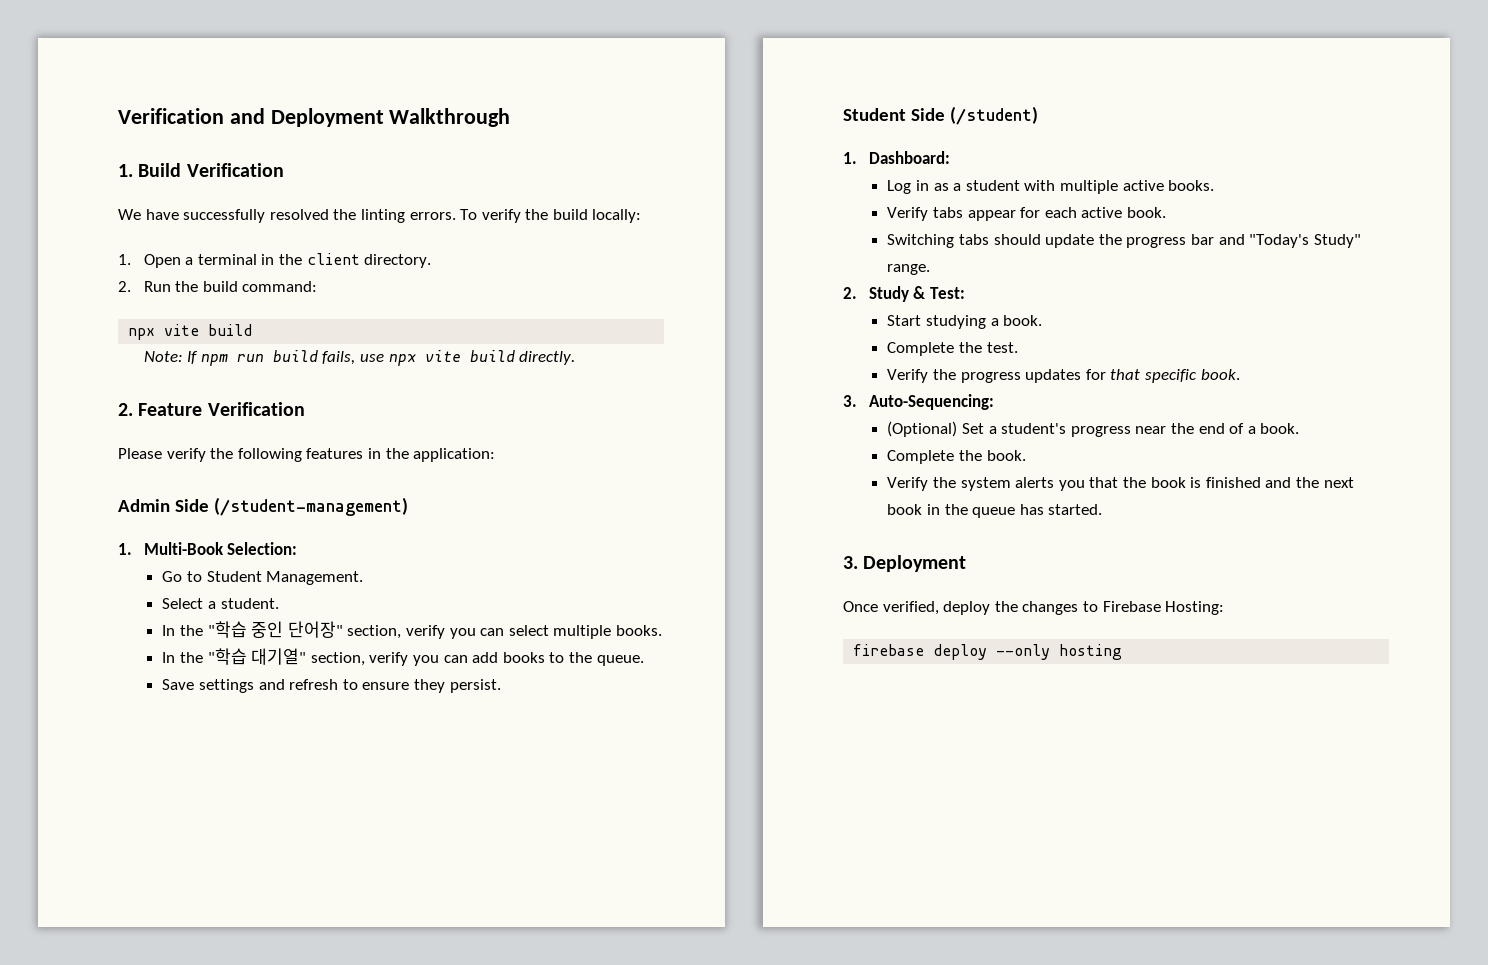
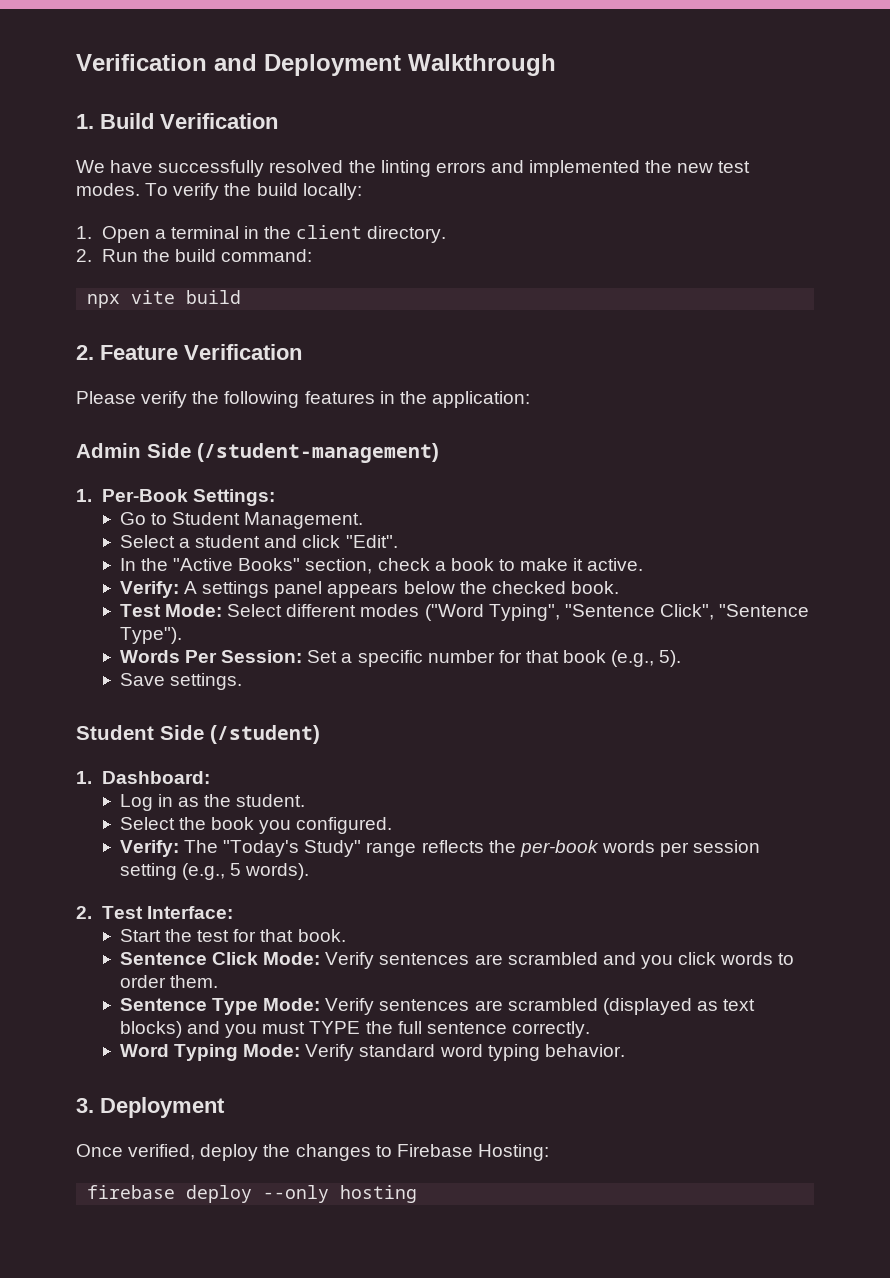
[409,212,456,220] errors. -> [435,160,751,177] [76,183,140,196] errors and implemented the new test modes.
[143,350,576,366] // Note: If npm run build fails, use npx vite build directly. -> (242, 297) none
[143,542,298,555] Multi-Book Selection: -> [101,489,275,506] Per-Book Settings:
[220,598,279,609] [162,621,662,639] [162,648,644,666] [162,679,501,693] student. // In the "학습 중인 단어장" section, verify you can select multiple books. // In the "학습 대기열" section, verify you can add books to the queue. // Save settings and refresh to ensure they persist. -> [195,535,398,548] [119,558,644,574] [119,581,619,598] [119,604,810,621] [119,627,182,644] [119,650,682,667] [119,673,242,690] student and click "Edit". // In the "Active Books" section, check a book to make it active. // Verify: A settings panel appears below the checked book. // Test Mode: Select different modes ("Word Typing", "Sentence Click", "Sentence Type"). // Words Per Session: Set a specific number for that book (e.g., 5). // Save settings.
[953,180,1215,194] [887,207,1166,221] [887,234,1361,248] [887,264,931,275] [843,286,965,302] [887,315,1043,329] [887,342,1018,356] [887,369,1240,383] [843,394,994,410] [887,421,1300,437] [887,450,1026,464] [887,477,1354,491] [887,504,1103,518] a student with multiple active books. // Verify tabs appear for each active book. // Switching tabs should update the progress bar and "Today's Study" range. // 2. Study & Test: // Start studying a book. // Complete the test. // Verify the progress updates for that specific book. // 3. Auto-Sequencing: // (Optional) Set a student's progress near the end of a book. // Complete the book. // Verify the system alerts you that the book is finished and the next book in the queue has started. -> [204,794,306,807] [119,817,393,834] [119,840,761,857] [119,863,310,880] [76,906,233,919] [119,929,346,942] [119,952,795,969] [119,975,218,988] [119,998,756,1015] [119,1021,590,1038] [119,1044,625,1061] the student. // Select the book you configured. // Verify: The "Today's Study" range reflects the per-book words per session setting (e.g., 5 words). // 2. Test Interface: // Start the test for that book. // Sentence Click Mode: Verify sentences are scrambled and you click words to order them. // Sentence Type Mode: Verify sentences are scrambled (displayed as text blocks) and you must TYPE the full sentence correctly. // Word Typing Mode: Verify standard word typing behavior.

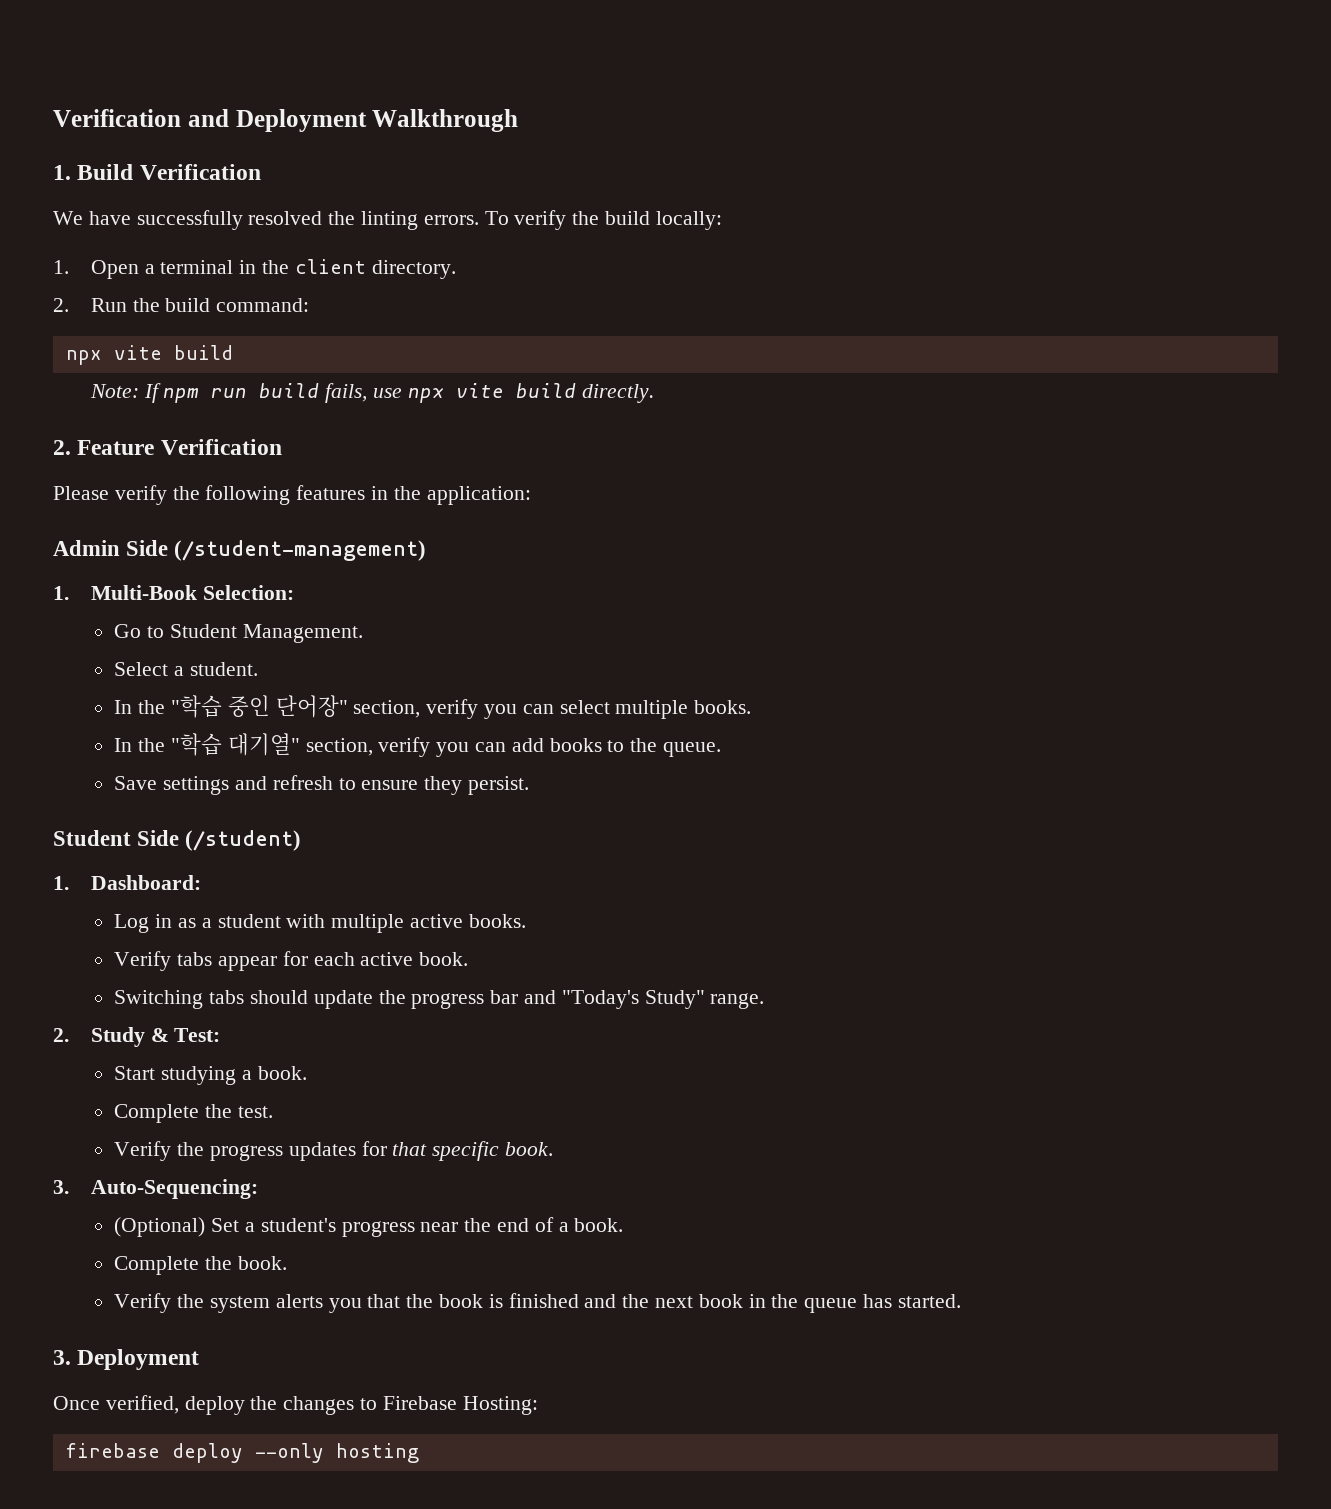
[435,160,751,177] [76,183,140,196] errors and implemented the new test modes. -> [423,215,479,225] errors.
(242, 297) none -> [89,383,654,403] // Note: If npm run build fails, use npx vite build directly.
[101,489,275,506] Per-Book Settings: -> [90,585,294,600] Multi-Book Selection:
[195,535,398,548] [119,558,644,574] [119,581,619,598] [119,604,810,621] [119,627,182,644] [119,650,682,667] [119,673,242,690] student and click "Edit". // In the "Active Books" section, check a book to make it active. // Verify: A settings panel appears below the checked book. // Test Mode: Select different modes ("Word Typing", "Sentence Click", "Sentence Type"). // Words Per Session: Set a specific number for that book (e.g., 5). // Save settings. -> [189,662,258,676] [114,695,752,719] [114,733,722,757] [114,775,529,795] student. // In the "학습 중인 단어장" section, verify you can select multiple books. // In the "학습 대기열" section, verify you can add books to the queue. // Save settings and refresh to ensure they persist.
[204,794,306,807] [119,817,393,834] [119,840,761,857] [119,863,310,880] [76,906,233,919] [119,929,346,942] [119,952,795,969] [119,975,218,988] [119,998,756,1015] [119,1021,590,1038] [119,1044,625,1061] the student. // Select the book you configured. // Verify: The "Today's Study" range reflects the per-book words per session setting (e.g., 5 words). // 2. Test Interface: // Start the test for that book. // Sentence Click Mode: Verify sentences are scrambled and you click words to order them. // Sentence Type Mode: Verify sentences are scrambled (displayed as text blocks) and you must TYPE the full sentence correctly. // Word Typing Mode: Verify standard word typing behavior. -> [201,914,526,933] [114,951,469,971] [114,990,765,1009] [53,1027,221,1047] [114,1066,307,1085] [114,1104,273,1123] [114,1141,553,1161] [53,1179,258,1199] [114,1217,624,1237] [114,1256,287,1275] [114,1293,961,1313] a student with multiple active books. // Verify tabs appear for each active book. // Switching tabs should update the progress bar and "Today's Study" range. // 2. Study & Test: // Start studying a book. // Complete the test. // Verify the progress updates for that specific book. // 3. Auto-Sequencing: // (Optional) Set a student's progress near the end of a book. // Complete the book. // Verify the system alerts you that the book is finished and the next book in the queue has started.

